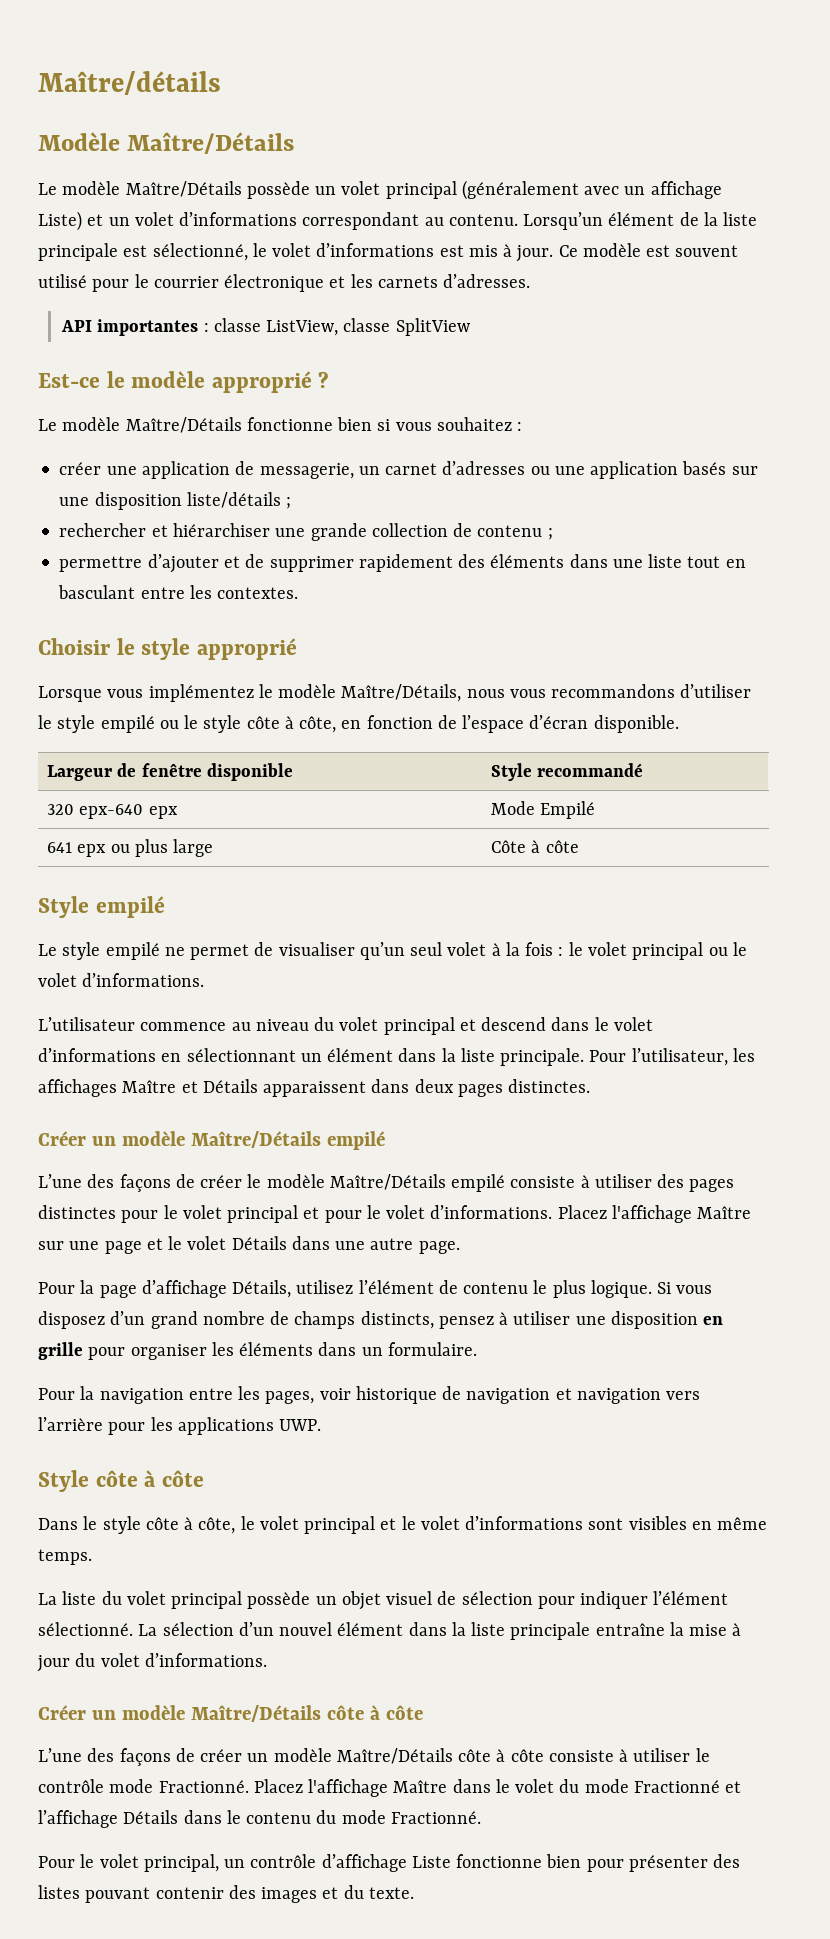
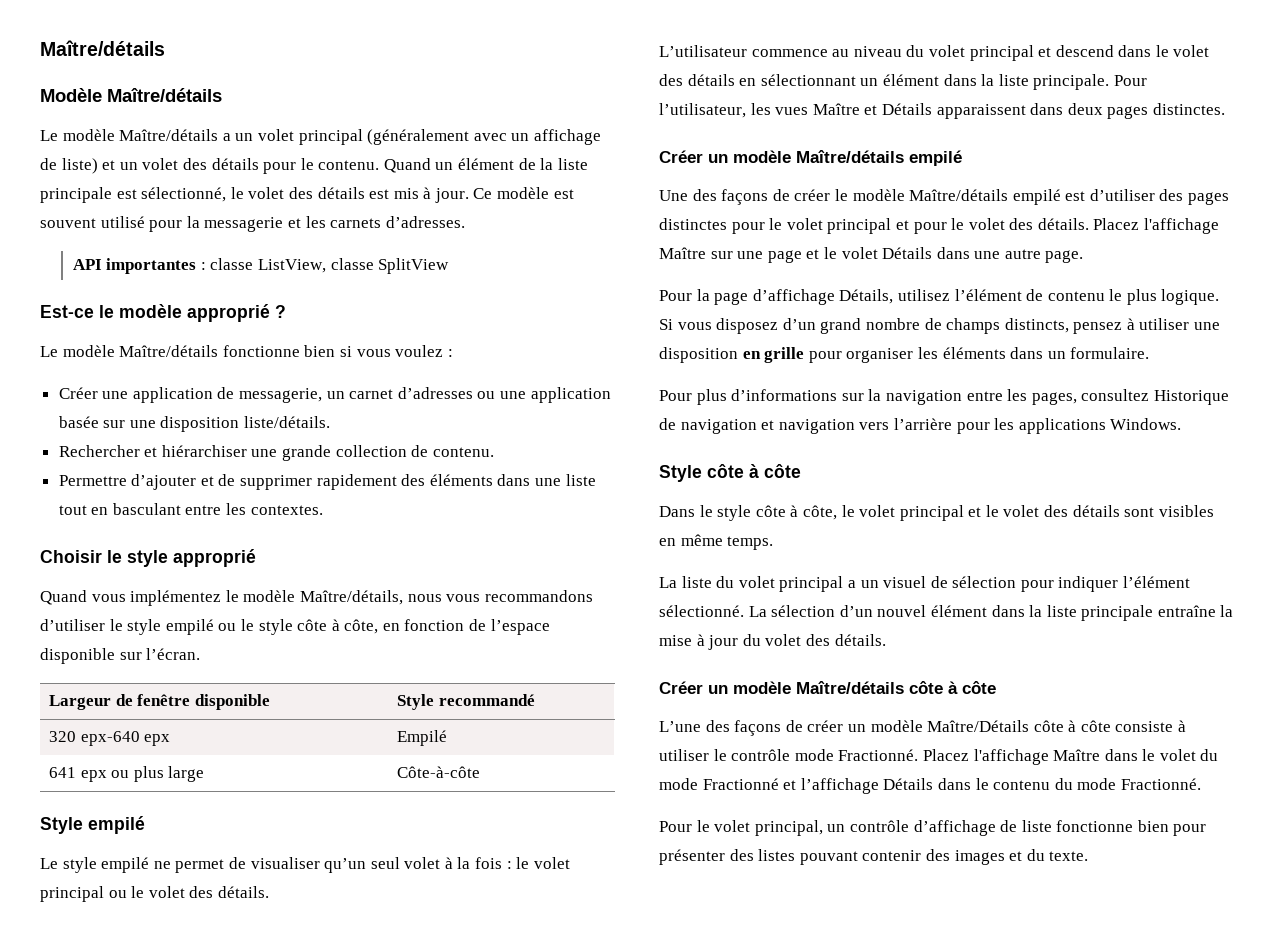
[127,132,295,154] [38,181,310,199] Maître/Détails // Le modèle Maître/Détails possède -> [107,88,222,102] [40,129,231,141] Maître/détails // Le modèle Maître/détails a
[38,211,82,231] Liste) -> [40,158,98,174] de liste)
[179,212,604,230] d’informations correspondant au contenu. Lorsqu’un -> [182,158,454,174] des détails pour le contenu. Quand un
[316,243,435,257] d’informations -> [288,187,365,199] des détails
[134,274,325,292] le courrier électronique -> [186,216,284,232] la messagerie
[125,417,242,433] Maître/Détails -> [119,345,219,357] Maître/détails
[436,417,512,431] souhaitez -> [395,345,444,357] voulez
[59,462,102,475] créer -> [58,387,98,399] Créer
[682,461,727,475] basés -> [58,416,99,428] basée
[186,492,292,509] [59,523,147,537] liste/détails ; // rechercher -> [244,416,331,428] [58,445,140,457] liste/détails. // Rechercher
[477,525,553,540] [59,556,143,572] contenu ; // permettre -> [432,447,494,457] [58,475,127,486] contenu. // Permettre
[38,686,102,702] Lorsque -> [40,590,87,605] Quand
[341,684,462,702] Maître/Détails, -> [299,590,403,605] Maître/détails,
[529,715,679,733] d’écran disponible. -> [40,648,201,664] disponible sur l’écran.
[491,801,536,815] Mode -> (171, 740) none
[491,840,579,853] Côte à côte -> [397,766,481,778] Côte-à-côte
[82,973,205,987] d’informations. -> [189,886,269,898] des détails.
[38,1048,156,1062] d’informations -> [659,74,735,86] des détails
[38,1079,117,1097] affichages -> [775,107,809,115] vues
[190,1131,385,1150] [38,1174,82,1188] Maître/Détails empilé // L’une -> [796,150,962,166] [659,190,688,201] Maître/détails empilé // Une
[329,1174,652,1192] Maître/Détails empilé consiste à utiliser -> [909,189,1155,205] Maître/détails empilé est d’utiliser
[430,1205,553,1219] d’informations. -> [1009,218,1089,230] des détails.
(75, 1394) none -> [696,389,864,405] plus d’informations sur
[319,1386,437,1404] voir historique -> [1081,389,1229,405] consultez Historique
[279,1419,322,1431] UWP. -> [1110,418,1182,430] Windows.
[465,1516,584,1530] d’informations -> [1044,505,1120,517] des détails
[247,1591,381,1610] possède un objet -> [847,580,879,588] a un
[144,1653,267,1667] [38,1705,321,1722] d’informations. // Créer un modèle Maître/Détails -> [805,634,886,646] [659,681,904,694] des détails. // Créer un modèle Maître/détails
[411,1856,451,1868] Liste -> [1000,820,1052,832] de liste

